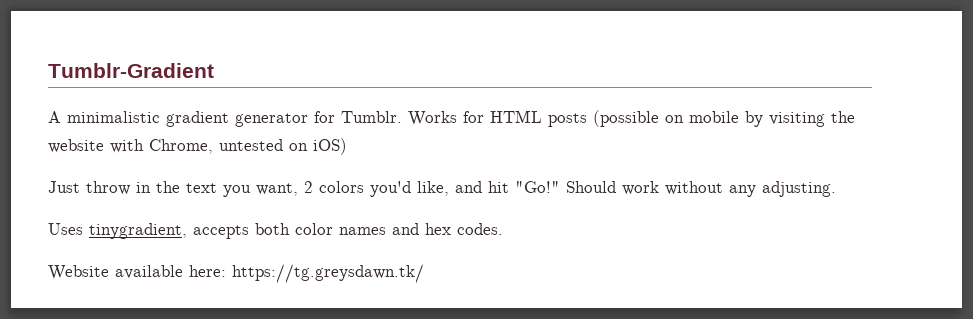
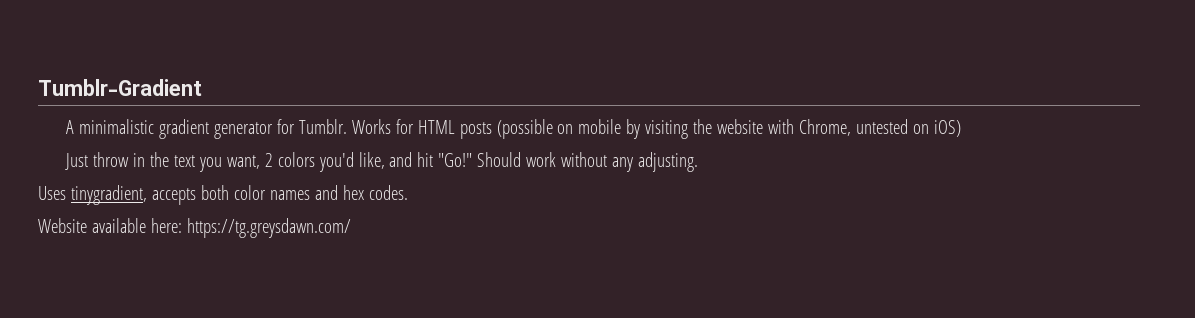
[232,264,424,283] https://tg.greysdawn.tk/ -> [186,218,351,238] https://tg.greysdawn.com/

